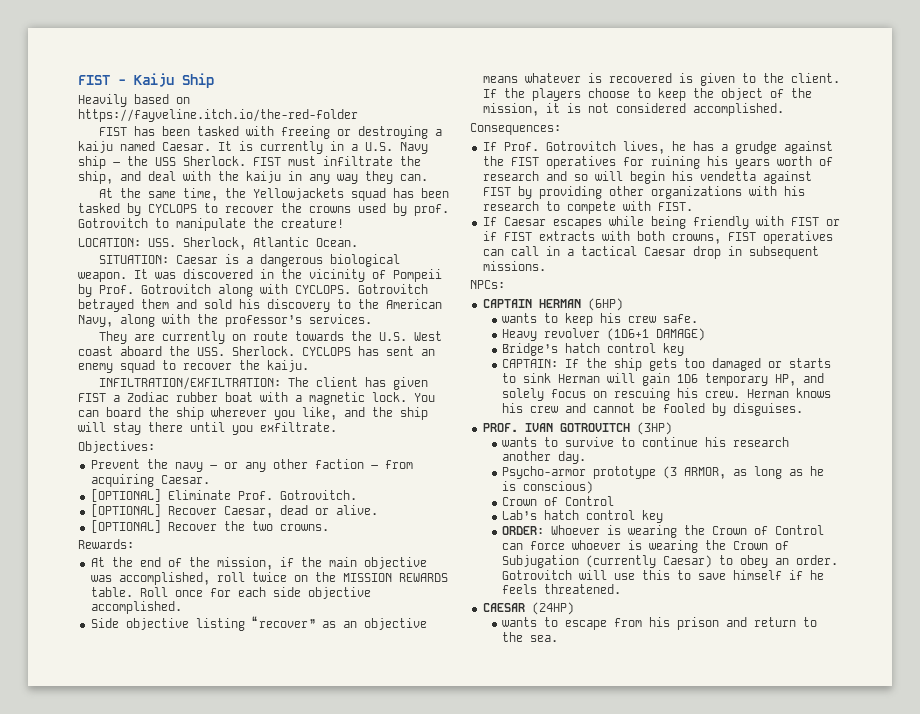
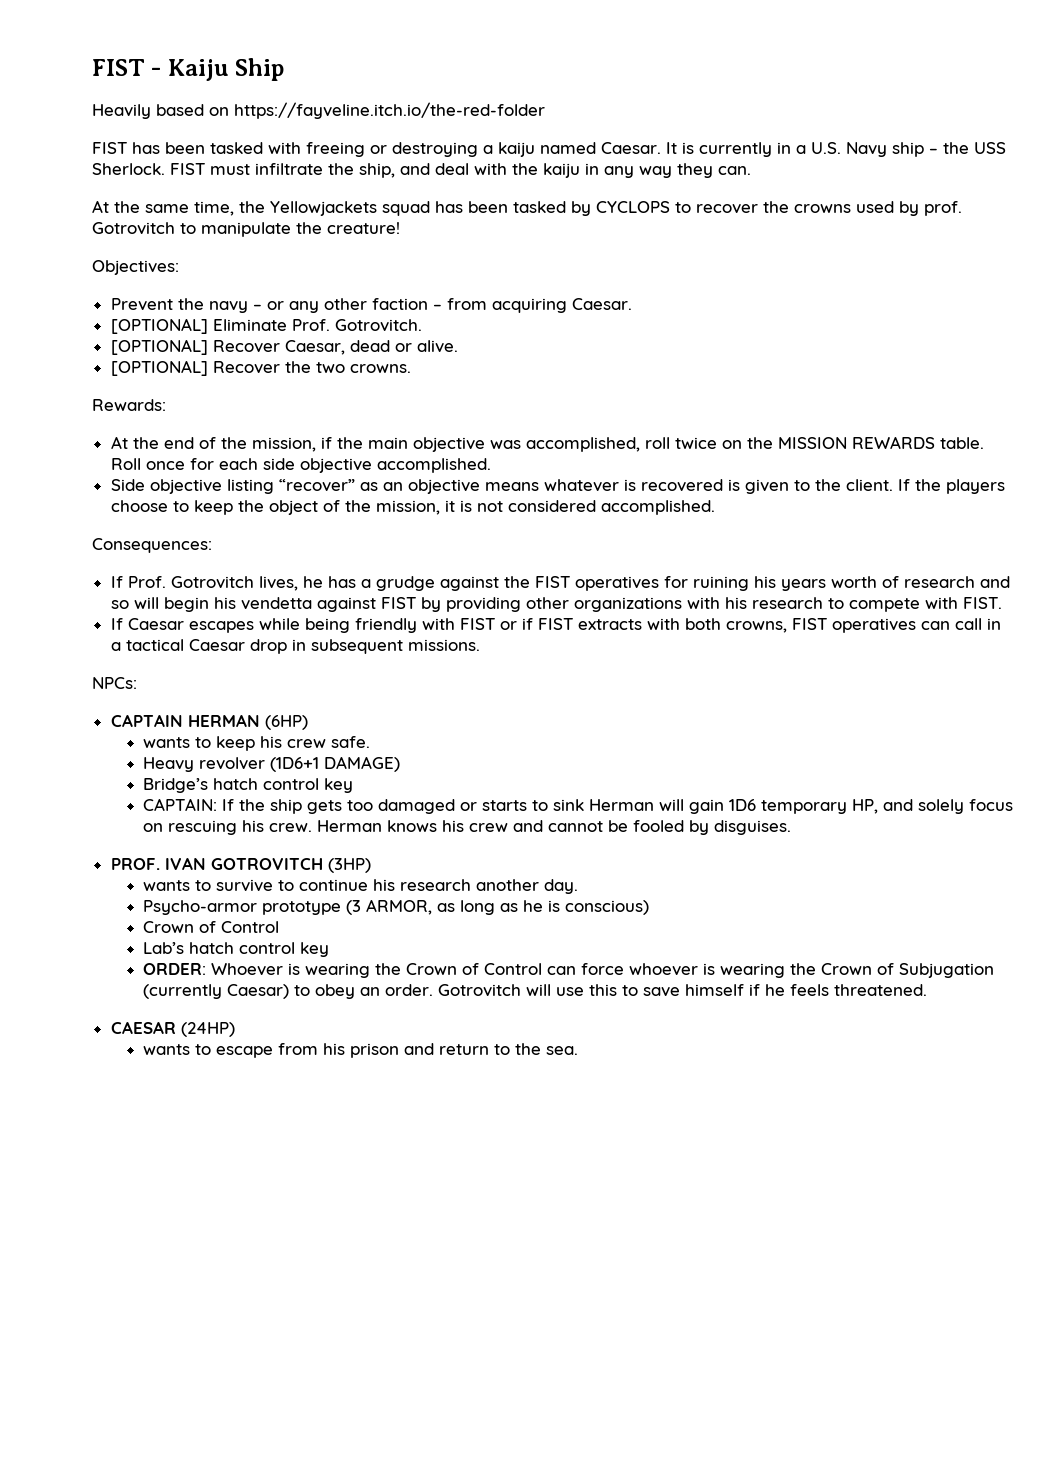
[78,237,358,250] [99,254,401,267] [78,269,442,282] [78,284,428,297] [78,299,442,312] [78,314,372,327] [99,331,443,344] [78,346,435,356] [78,360,309,373] [99,377,429,390] [78,392,435,405] [78,407,428,420] [78,422,337,435] // LOCATION: USS. Sherlock, Atlantic Ocean. // SITUATION: Caesar is a dangerous biological weapon. It was discovered in the vicinity of Pompeii by Prof. Gotrovitch along with CYCLOPS. Gotrovitch betrayed them and sold his discovery to the American Navy, along with the professor’s services. // They are currently on route towards the U.S. West coast aboard the USS. Sherlock. CYCLOPS has sent an enemy squad to recover the kaiju. // INFILTRATION/EXFILTRATION: The client has given FIST a Zodiac rubber boat with a magnetic lock. You can board the ship wherever you like, and the ship will stay there until you exfiltrate. -> (400, 228) none

